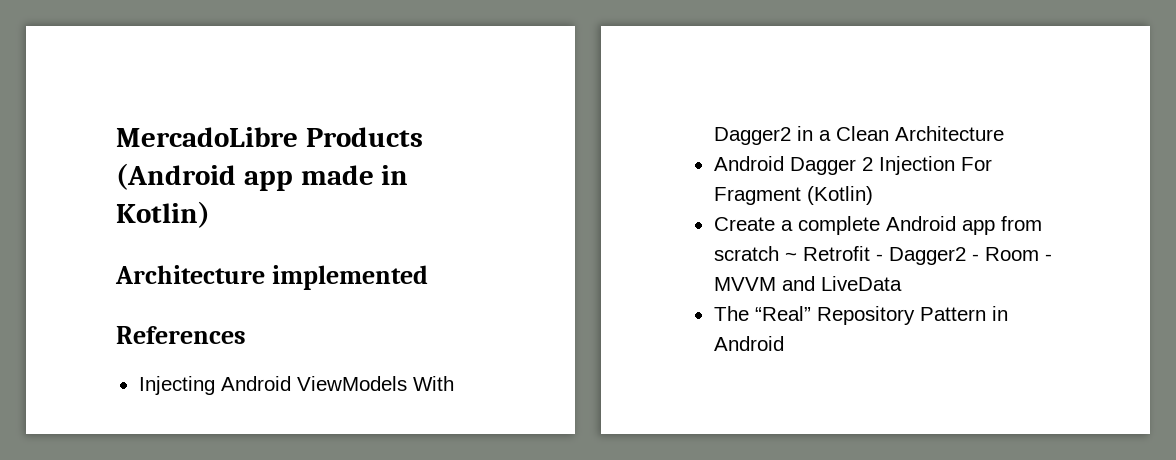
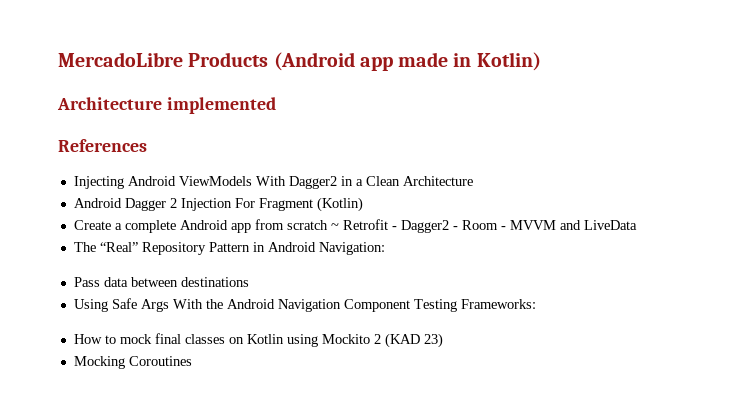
(784, 343) none -> [318,242,385,255] [73,277,249,287] [73,298,536,312] [73,333,443,348] [73,356,192,369] Navigation: // Pass data between destinations // Using Safe Args With the Android Navigation Component Testing Frameworks: // How to mock final classes on Kotlin using Mockito 2 (KAD 23) // Mocking Coroutines

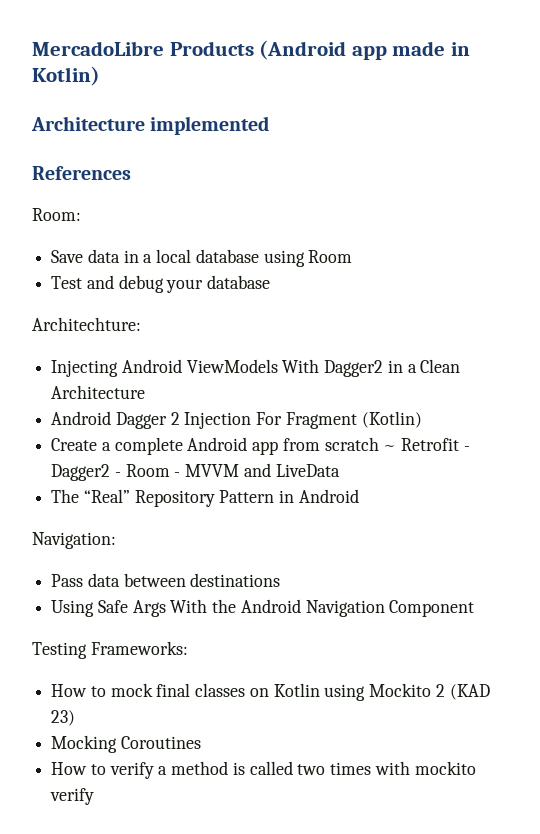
(147, 145) none -> [32,208,81,221] [51,249,353,267] [51,275,271,293] [32,317,141,331] // Room: // Save data in a local database using Room // Test and debug your database // Architechture:
(316, 247) none -> (359, 496) //
(410, 305) none -> (475, 608) //
(192, 361) none -> [51,761,476,779] [50,788,95,805] // How to verify a method is called two times with mockito verify

